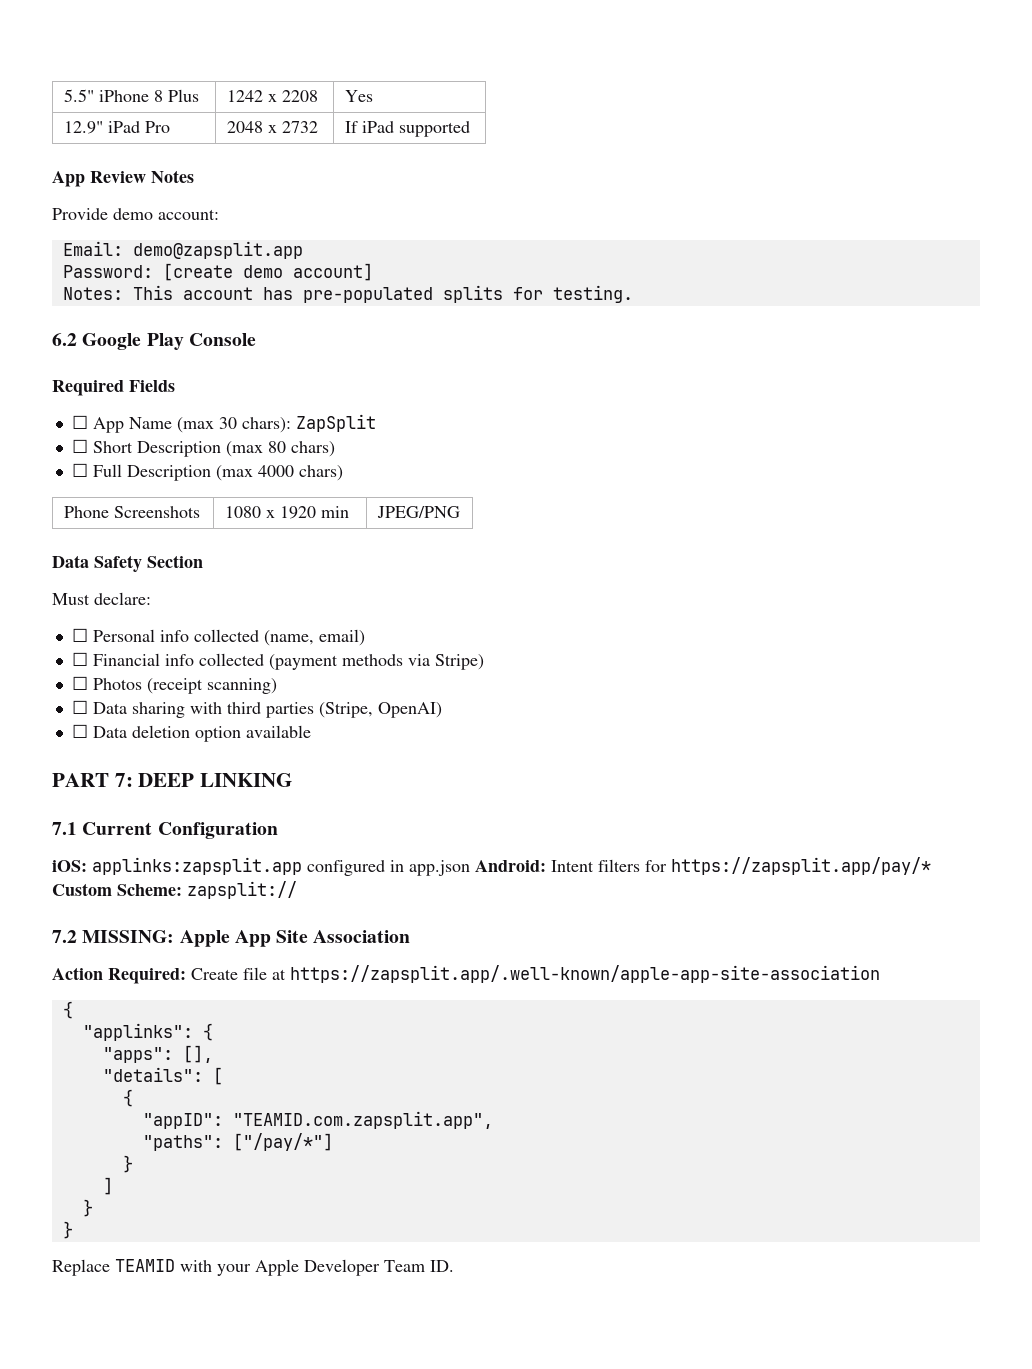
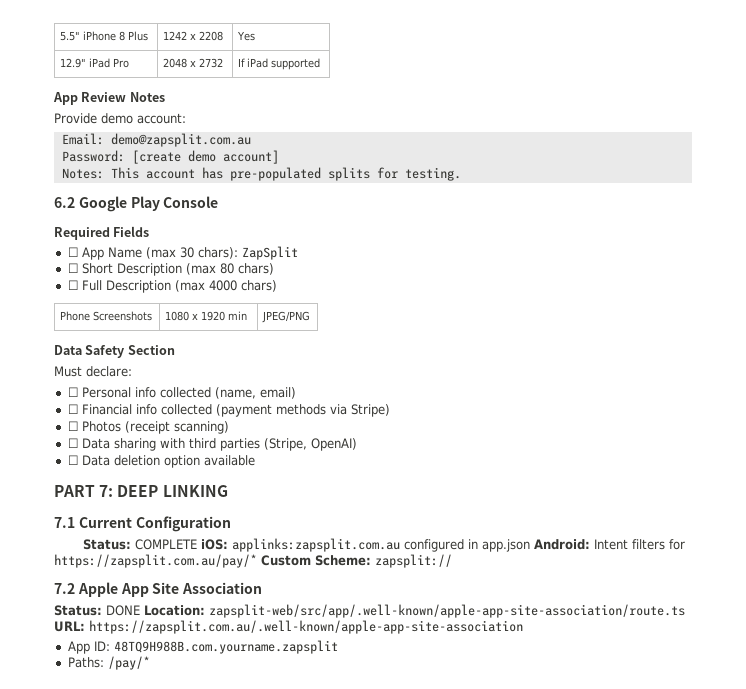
[132,241,303,259] demo@zapsplit.app -> [110,133,251,147] demo@zapsplit.com.au
[52,857,302,875] iOS: applinks:zapsplit.app -> [82,538,400,552] Status: COMPLETE iOS: applinks:zapsplit.com.au
[671,857,931,875] https://zapsplit.app/pay/* -> [54,554,257,568] https://zapsplit.com.au/pay/*
[82,930,175,943] MISSING: -> (75, 588) none
[52,965,880,984] [62,1001,73,1019] [82,1023,213,1041] [102,1045,213,1063] [102,1067,223,1085] [122,1089,133,1107] [142,1111,493,1129] [142,1133,333,1151] [122,1155,133,1173] [102,1177,113,1195] [82,1199,93,1217] [62,1221,73,1239] [52,1259,454,1276] Action Required: Create file at https://zapsplit.app/.well-known/apple-app-site-association // { // "applinks": { // "apps": [], // "details": [ // { // "appID": "TEAMID.com.zapsplit.app", // "paths": ["/pay/*"] // } // ] // } // } // Replace TEAMID with your Apple Developer Team ID. -> [54,604,685,618] [54,620,523,634] [67,640,338,654] [67,656,150,670] Status: DONE Location: zapsplit-web/src/app/.well-known/apple-app-site-association/route.ts URL: https://zapsplit.com.au/.well-known/apple-app-site-association // App ID: 48TQ9H988B.com.yourname.zapsplit // Paths: /pay/*

